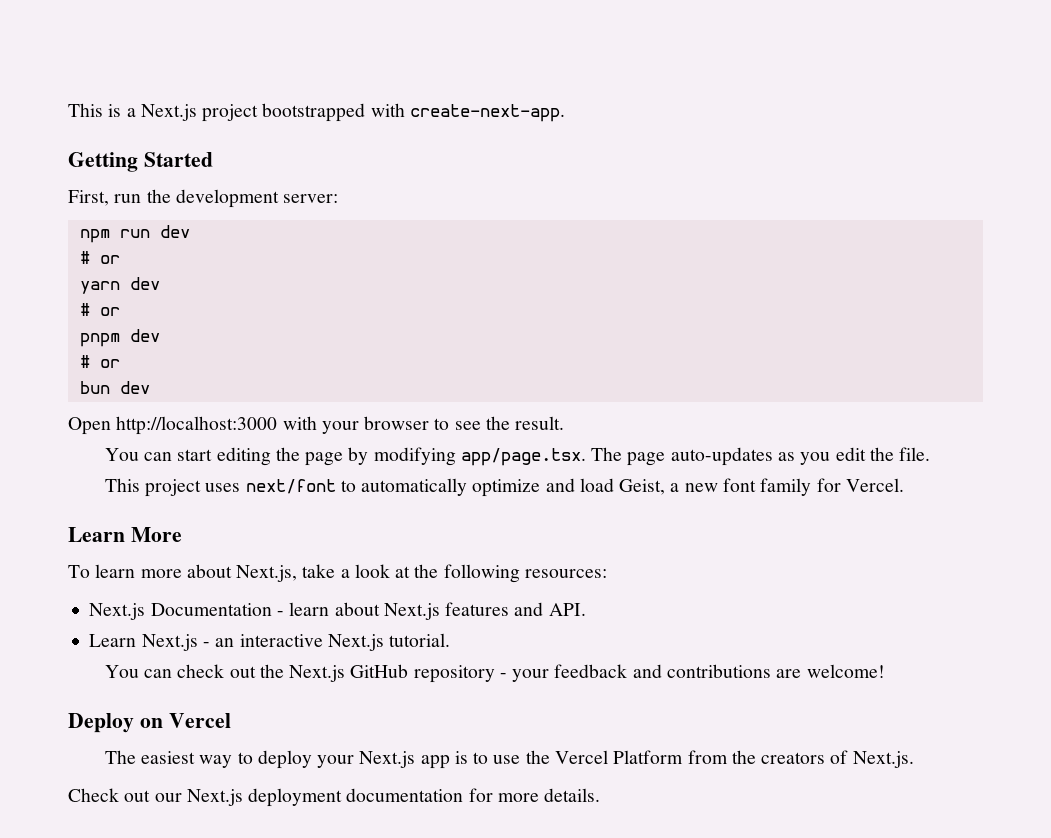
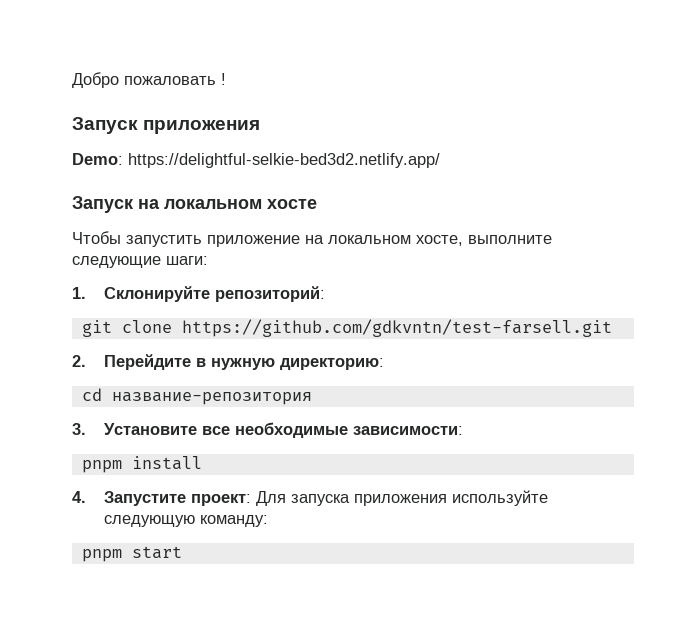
[68,103,565,122] [68,152,213,172] [68,189,339,208] [79,225,190,243] [79,251,120,264] [79,277,160,294] [79,303,120,316] [79,329,160,347] [79,355,120,368] [79,381,150,394] [68,416,565,435] [104,447,931,466] [104,478,904,497] [68,527,182,542] [68,564,607,583] [89,602,586,620] [89,633,451,651] [104,664,885,683] [68,713,231,733] [104,750,914,769] [68,788,601,807] This is a Next.js project bootstrapped with create-next-app. // Getting Started // First, run the development server: // npm run dev // # or // yarn dev // # or // pnpm dev // # or // bun dev // Open http://localhost:3000 with your browser to see the result. // You can start editing the page by modifying app/page.tsx. The page auto-updates as you edit the file. // This project uses next/font to automatically optimize and load Geist, a new font family for Vercel. // Learn More // To learn more about Next.js, take a look at the following resources: // Next.js Documentation - learn about Next.js features and API. // Learn Next.js - an interactive Next.js tutorial. // You can check out the Next.js GitHub repository - your feedback and contributions are welcome! // Deploy on Vercel // The easiest way to deploy your Next.js app is to use the Vercel Platform from the creators of Next.js. // Check out our Next.js deployment documentation for more details. -> [72,72,226,88] [72,117,261,134] [72,153,440,168] [72,196,317,213] [72,231,552,247] [72,256,208,268] [72,286,326,302] [81,319,612,337] [72,354,385,370] [81,388,312,405] [72,422,464,438] [81,456,202,473] [72,490,549,506] [104,515,269,527] [81,546,182,562] Добро пожаловать ! // Запуск приложения // Demo: https://delightful-selkie-bed3d2.netlify.app/ // Запуск на локальном хосте // Чтобы запустить приложение на локальном хосте, выполните следующие шаги: // 1. Склонируйте репозиторий: // git clone https://github.com/gdkvntn/test-farsell.git // 2. Перейдите в нужную директорию: // cd название-репозитория // 3. Установите все необходимые зависимости: // pnpm install // 4. Запустите проект: Для запуска приложения используйте следующую команду: // pnpm start

